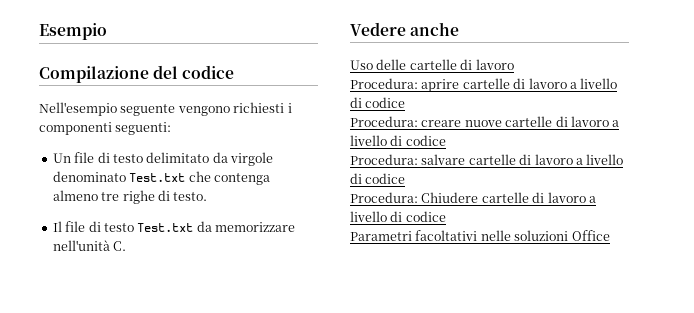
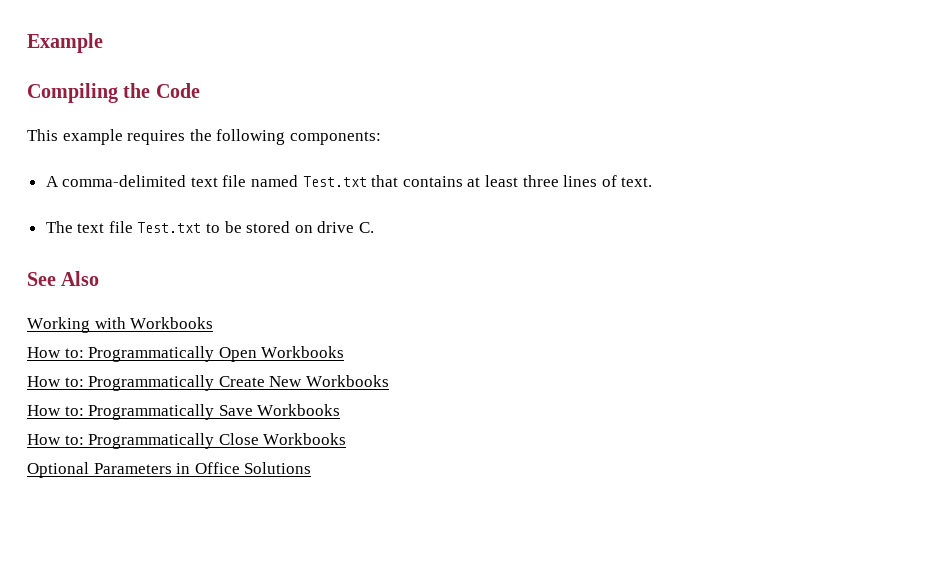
[39,23,107,40] [39,65,235,83] [39,102,292,116] [39,122,172,135] [52,152,273,166] [52,171,270,185] [52,190,208,204] [52,221,295,232] [52,240,127,251] [350,22,460,36] [350,59,514,70] [350,78,618,92] [350,97,406,108] [350,116,620,127] [350,135,446,146] [350,154,624,165] [350,173,406,184] [350,192,596,203] [350,211,446,222] [350,230,610,241] Esempio // Compilazione del codice // Nell'esempio seguente vengono richiesti i componenti seguenti: // Un file di testo delimitato da virgole denominato Test.txt che contenga almeno tre righe di testo. // Il file di testo Test.txt da memorizzare nell'unità C. // Vedere anche // Uso delle cartelle di lavoro // Procedura: aprire cartelle di lavoro a livello di codice // Procedura: creare nuove cartelle di lavoro a livello di codice // Procedura: salvare cartelle di lavoro a livello di codice // Procedura: Chiudere cartelle di lavoro a livello di codice // Parametri facoltativi nelle soluzioni Office -> [27,33,103,53] [27,83,200,103] [27,129,381,145] [45,175,653,187] [45,221,375,233] [27,271,100,286] [27,317,214,333] [27,346,345,362] [27,375,389,391] [27,404,341,420] [27,433,347,449] [27,462,312,478] Example // Compiling the Code // This example requires the following components: // A comma-delimited text file named Test.txt that contains at least three lines of text. // The text file Test.txt to be stored on drive C. // See Also // Working with Workbooks // How to: Programmatically Open Workbooks // How to: Programmatically Create New Workbooks // How to: Programmatically Save Workbooks // How to: Programmatically Close Workbooks // Optional Parameters in Office Solutions

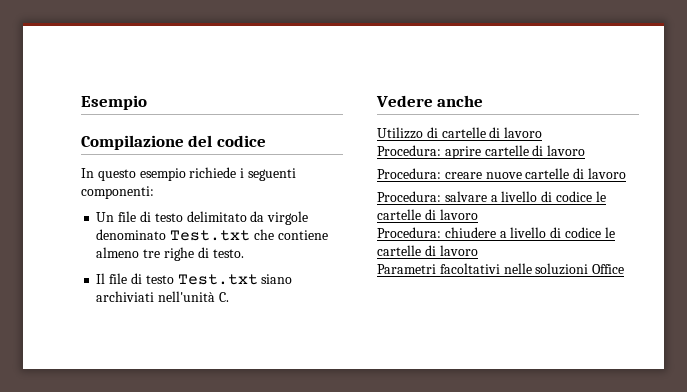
[27,33,103,53] [27,83,200,103] [27,129,381,145] [45,175,653,187] [45,221,375,233] [27,271,100,286] [27,317,214,333] [27,346,345,362] [27,375,389,391] [27,404,341,420] [27,433,347,449] [27,462,312,478] Example // Compiling the Code // This example requires the following components: // A comma-delimited text file named Test.txt that contains at least three lines of text. // The text file Test.txt to be stored on drive C. // See Also // Working with Workbooks // How to: Programmatically Open Workbooks // How to: Programmatically Create New Workbooks // How to: Programmatically Save Workbooks // How to: Programmatically Close Workbooks // Optional Parameters in Office Solutions -> [81,95,147,110] [81,135,266,150] [81,167,296,181] [81,186,154,199] [96,211,309,225] [96,229,328,241] [96,247,244,261] [96,273,293,285] [96,291,229,302] [376,95,484,107] [377,127,543,139] [377,145,586,159] [377,168,626,179] [377,191,606,202] [377,209,478,220] [377,227,615,238] [377,245,478,256] [377,263,625,275] Esempio // Compilazione del codice // In questo esempio richiede i seguenti componenti: // Un file di testo delimitato da virgole denominato Test.txt che contiene almeno tre righe di testo. // Il file di testo Test.txt siano archiviati nell'unità C. // Vedere anche // Utilizzo di cartelle di lavoro // Procedura: aprire cartelle di lavoro // Procedura: creare nuove cartelle di lavoro // Procedura: salvare a livello di codice le cartelle di lavoro // Procedura: chiudere a livello di codice le cartelle di lavoro // Parametri facoltativi nelle soluzioni Office

